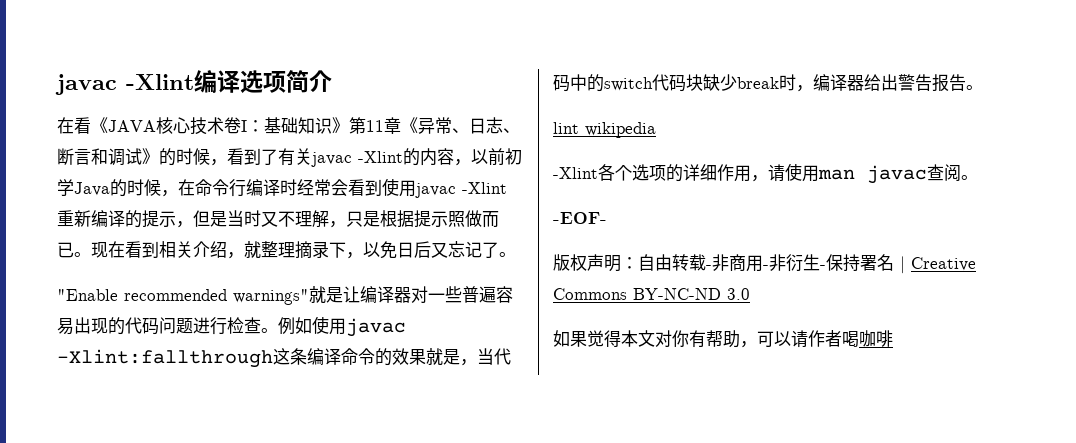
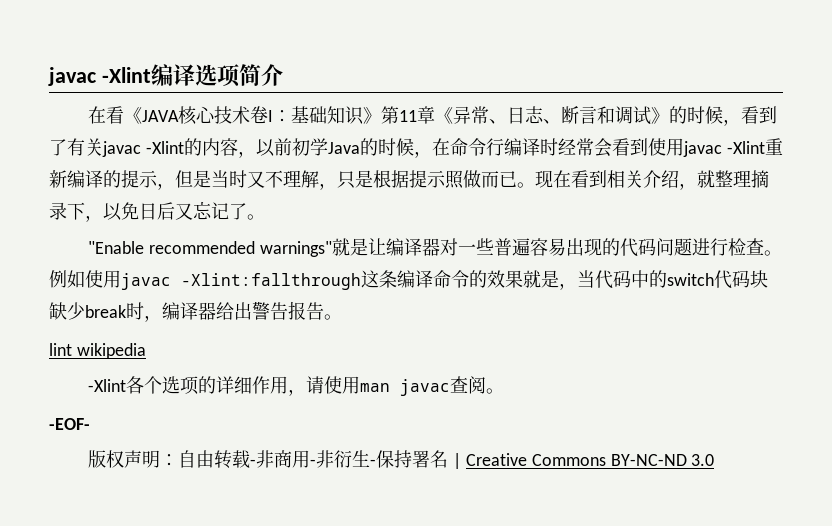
[553,330,893,348] // 如果觉得本文对你有帮助，可以请作者喝咖啡 -> (715, 460) none

